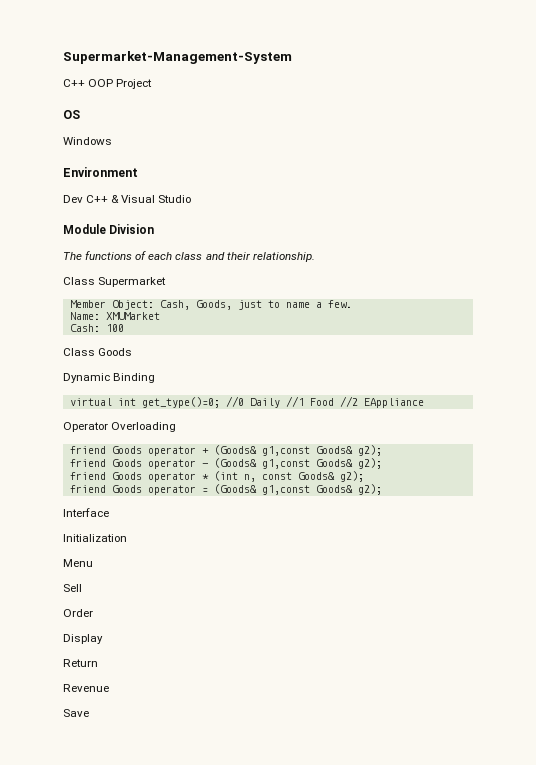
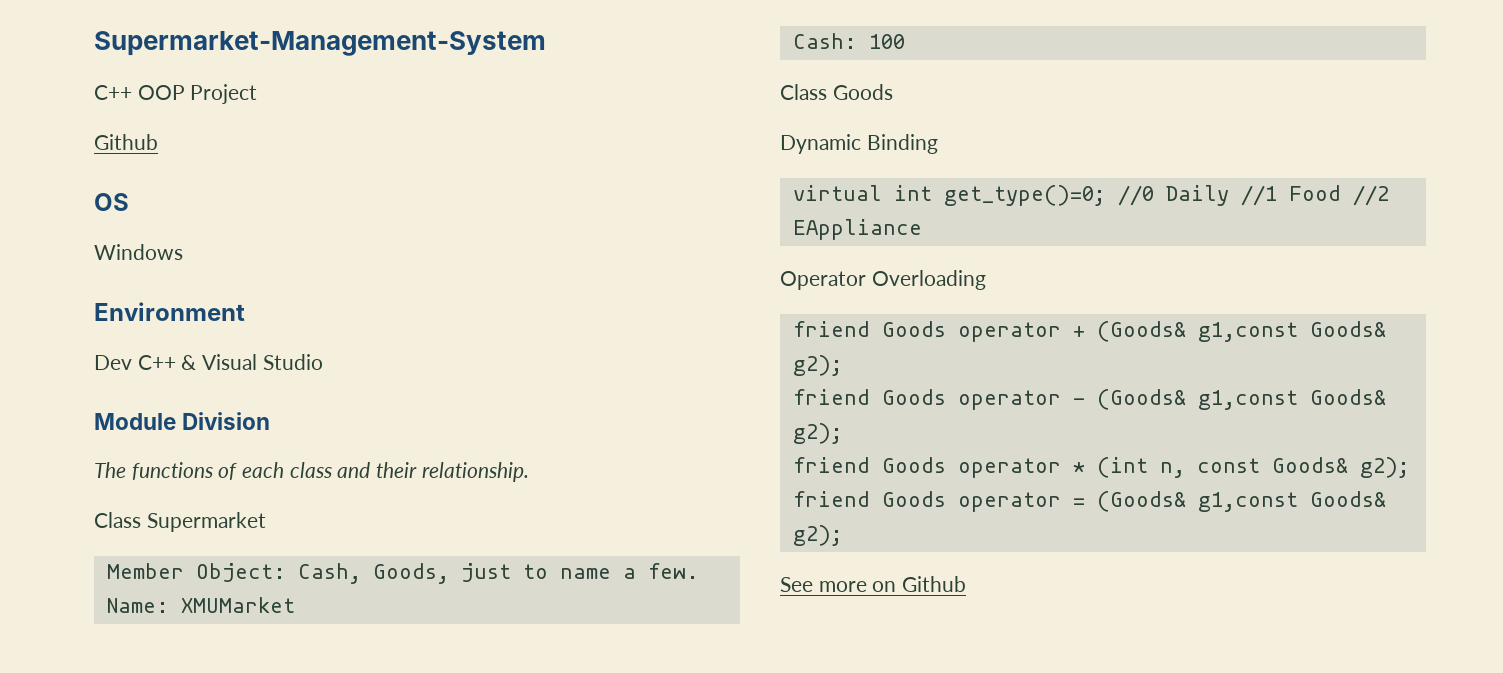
(153, 84) none -> [94,134,158,150] // Github
[63,508,109,517] [63,534,127,542] [63,559,93,567] [63,584,82,592] [63,609,93,617] [63,634,103,644] [63,659,98,667] [63,684,109,692] [63,709,89,717] Interface // Initialization // Menu // Sell // Order // Display // Return // Revenue // Save -> [780,576,967,592] See more on Github

